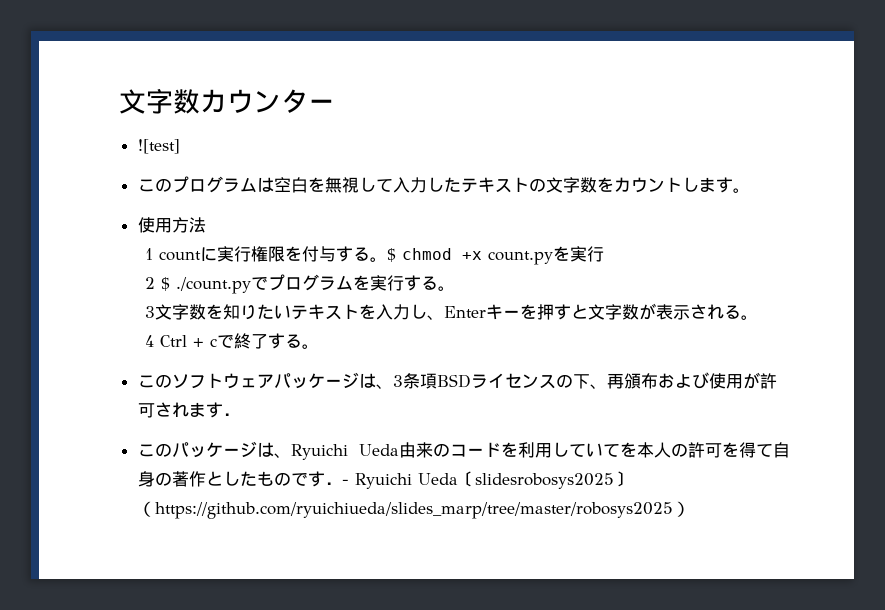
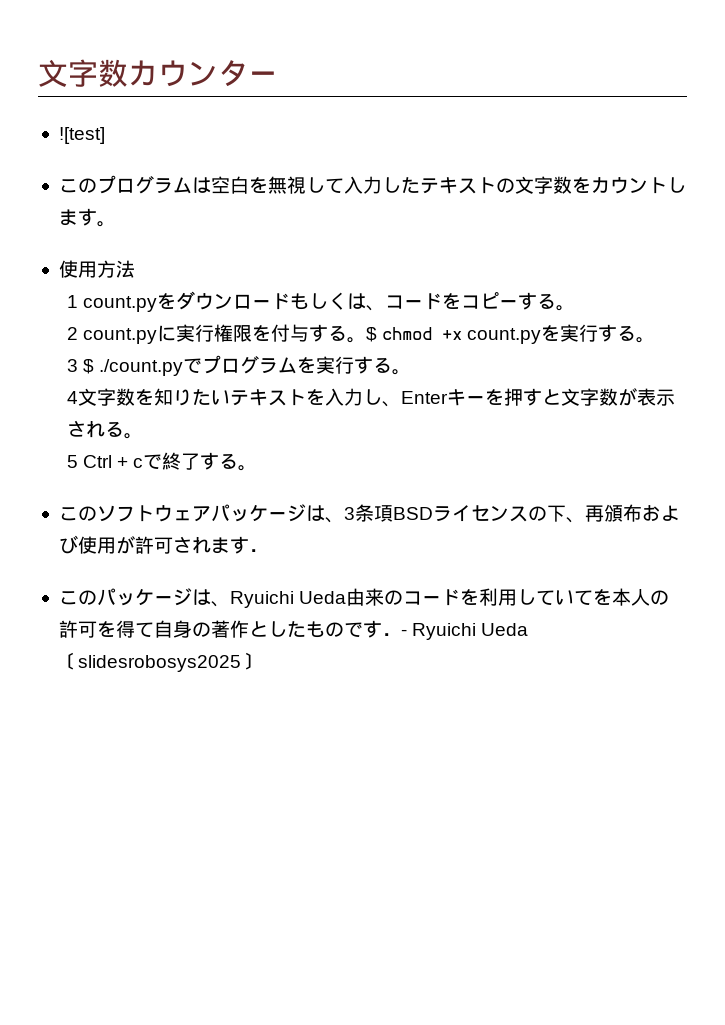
[158,251,201,261] count -> [83,291,576,312] [66,327,158,344] count.pyをダウンロードもしくは、コードをコピーする。 // 2 count.py
[144,277,155,289] // 2 -> [598,324,656,343] [66,359,78,372] する。 // 3
[144,306,155,318] 3 -> [66,391,78,404] 4
[144,335,154,347] 4 -> [66,455,78,468] 5
[137,501,690,519] （https://github.com/ryuichiueda/slides_marp/tree/master/robosys2025） -> (260, 661) none

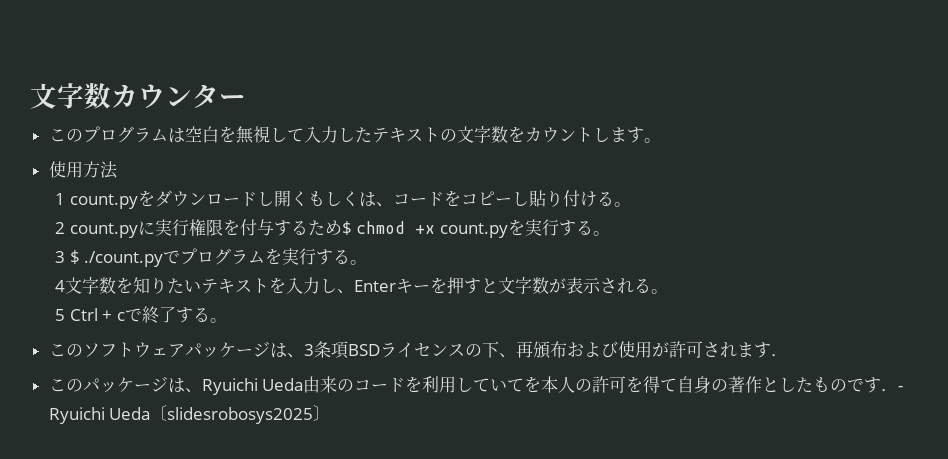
[58,127,105,144] // ![test] -> (246, 99) none
(291, 301) none -> [256,190,308,207] し開く
[518,292,538,310] す -> [511,190,597,207] し貼り付け
[347,337,367,343] 。 -> [307,220,342,236] ため

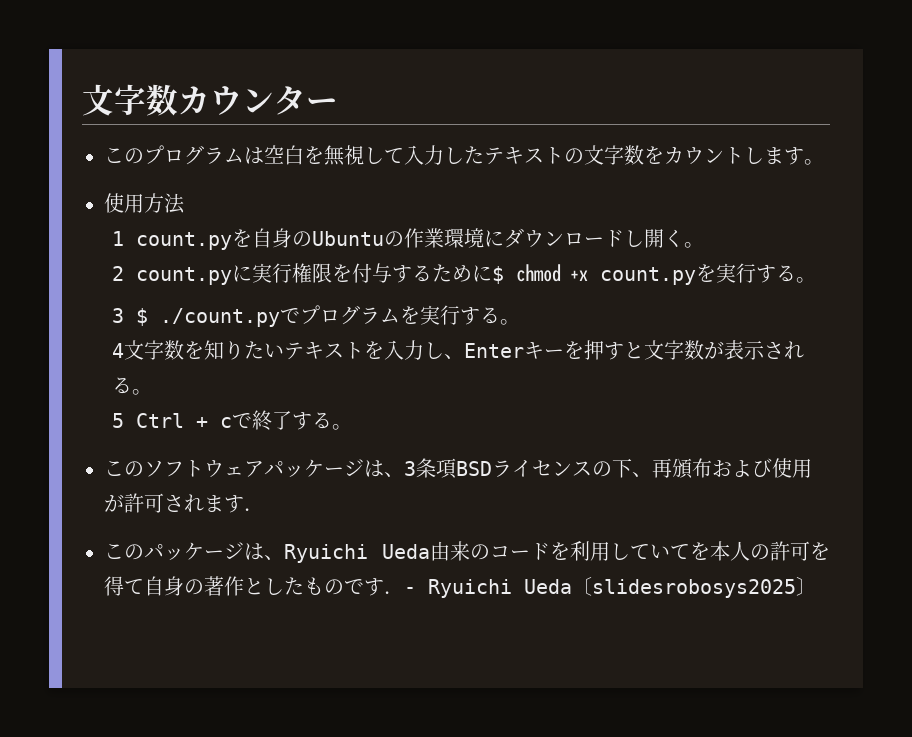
(155, 198) none -> [252,228,505,248] 自身のUbuntuの作業環境に
[307,190,614,207] もしくは、コードをコピーし貼り付ける -> (685, 238) none
(342, 227) none -> [472,265,493,282] に

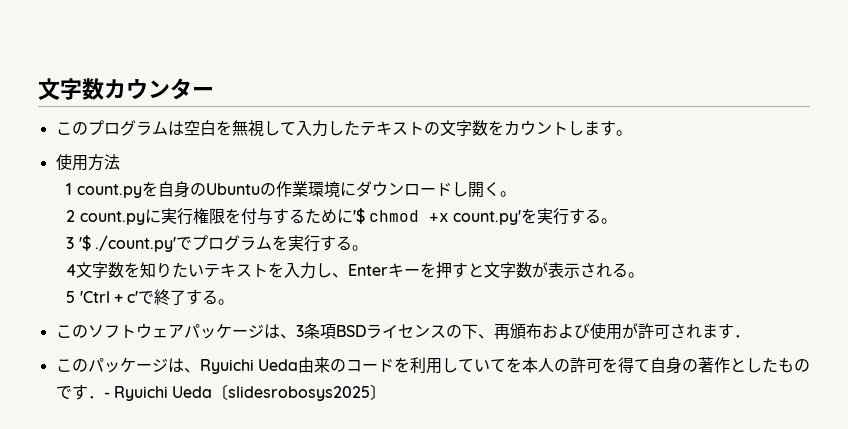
[492,266,505,284] $ -> [352,208,365,224] '$
[600,267,697,285] count.py -> [453,210,522,225] count.py'
[136,308,281,327] $ ./count.py -> [78,235,177,252] '$ ./count.py'
[136,413,233,428] Ctrl + c -> [79,291,139,303] 'Ctrl + c'

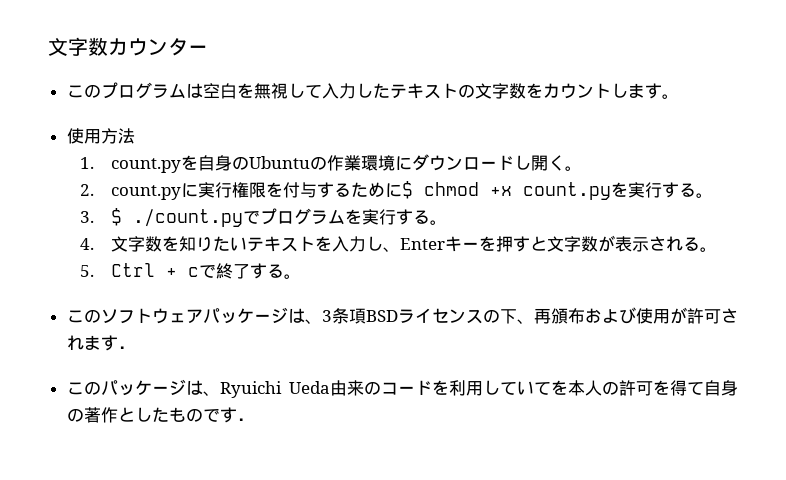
[66,183,73,195] 1 -> [79,157,94,169] 1.
[66,210,76,222] 2 -> [79,184,94,196] 2.
[352,208,365,224] '$ -> [402,181,414,199] $
[453,208,618,225] [66,235,177,252] count.py'を実行する。 // 3 '$ ./count.py' -> [523,182,714,200] [79,208,244,227] count.pyを実行する。 // 3. $ ./count.py
[66,264,77,276] 4 -> [79,238,94,250] 4.
[66,291,139,303] 5 'Ctrl + c' -> [79,263,200,277] 5. Ctrl + c
[103,384,387,401] - Ryuichi Ueda〔slidesrobosys2025〕 -> (254, 419) none

